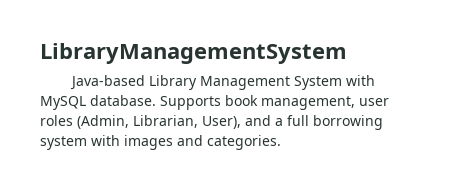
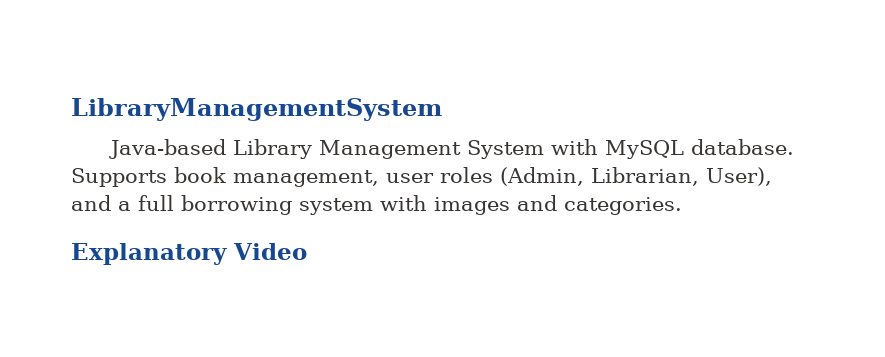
(281, 142) none -> [71,243,307,265] // Explanatory Video

